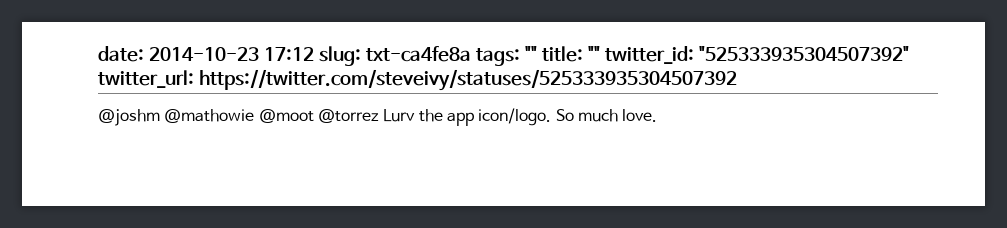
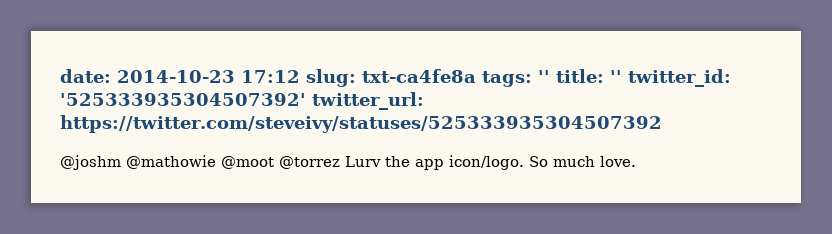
[524,46,909,64] "" title: "" twitter_id: "525333935304507392" -> [538,69,731,87] [60,93,306,106] '' title: '' twitter_id: '525333935304507392'

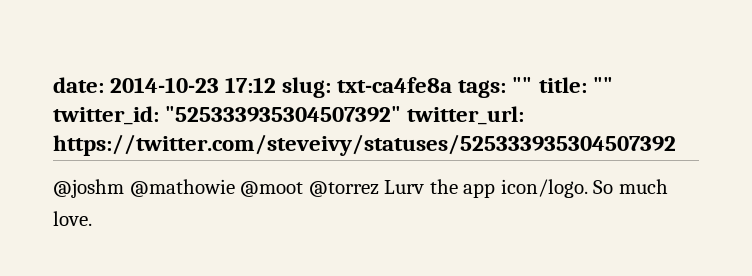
[538,69,731,87] [60,93,306,106] '' title: '' twitter_id: '525333935304507392' -> [512,77,613,93] [53,106,402,125] "" title: "" twitter_id: "525333935304507392"

